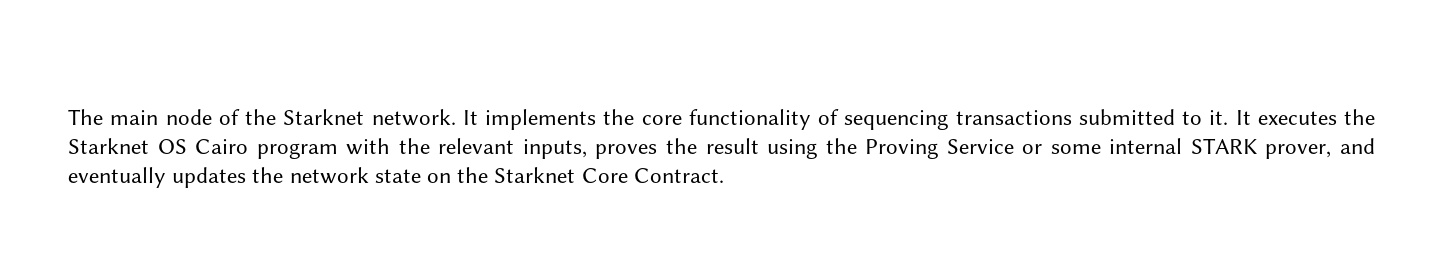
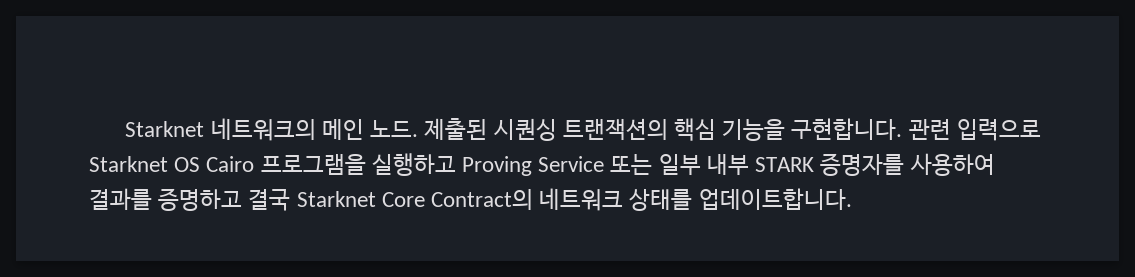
[68,109,1375,130] [68,138,1375,159] [68,167,724,188] The main node of the Starknet network. It implements the core functionality of sequencing transactions submitted to it. It executes the Starknet OS Cairo program with the relevant inputs, proves the result using the Proving Service or some internal STARK prover, and eventually updates the network state on the Starknet Core Contract. -> [125,118,1041,141] [89,153,995,176] [89,188,852,211] Starknet 네트워크의 메인 노드. 제출된 시퀀싱 트랜잭션의 핵심 기능을 구현합니다. 관련 입력으로 Starknet OS Cairo 프로그램을 실행하고 Proving Service 또는 일부 내부 STARK 증명자를 사용하여 결과를 증명하고 결국 Starknet Core Contract의 네트워크 상태를 업데이트합니다.

